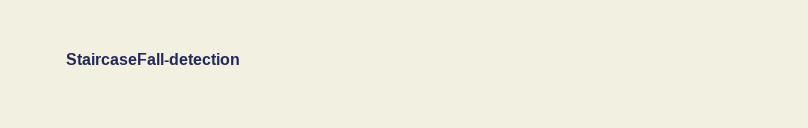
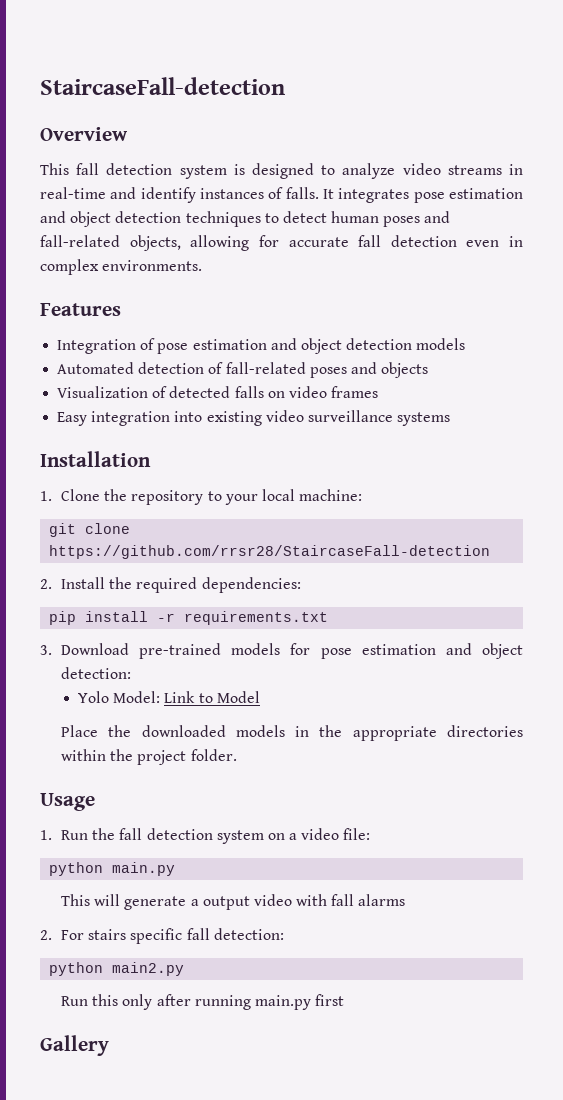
(240, 59) none -> [40,127,128,141] [40,163,523,179] [40,187,523,203] [40,211,451,227] [40,235,523,251] [40,259,203,275] [40,303,121,316] [57,338,466,354] [57,362,429,378] [57,386,379,398] [57,410,451,426] [40,451,151,467] [40,489,363,505] [49,523,131,537] [49,545,491,559] [40,577,301,593] [49,611,329,625] [40,643,523,659] [60,667,131,679] [78,691,260,703] [60,725,523,741] [60,749,237,765] [40,793,95,811] [40,828,371,844] [49,862,176,876] [60,894,406,910] [40,928,284,944] [49,962,185,976] [60,994,345,1010] [40,1035,109,1056] // Overview // This fall detection system is designed to analyze video streams in real-time and identify instances of falls. It integrates pose estimation and object detection techniques to detect human poses and fall-related objects, allowing for accurate fall detection even in complex environments. // Features // Integration of pose estimation and object detection models // Automated detection of fall-related poses and objects // Visualization of detected falls on video frames // Easy integration into existing video surveillance systems // Installation // 1. Clone the repository to your local machine: // git clone https://github.com/rrsr28/StaircaseFall-detection // 2. Install the required dependencies: // pip install -r requirements.txt // 3. Download pre-trained models for pose estimation and object detection: // Yolo Model: Link to Model // Place the downloaded models in the appropriate directories within the project folder. // Usage // 1. Run the fall detection system on a video file: // python main.py // This will generate a output video with fall alarms // 2. For stairs specific fall detection: // python main2.py // Run this only after running main.py first // Gallery

